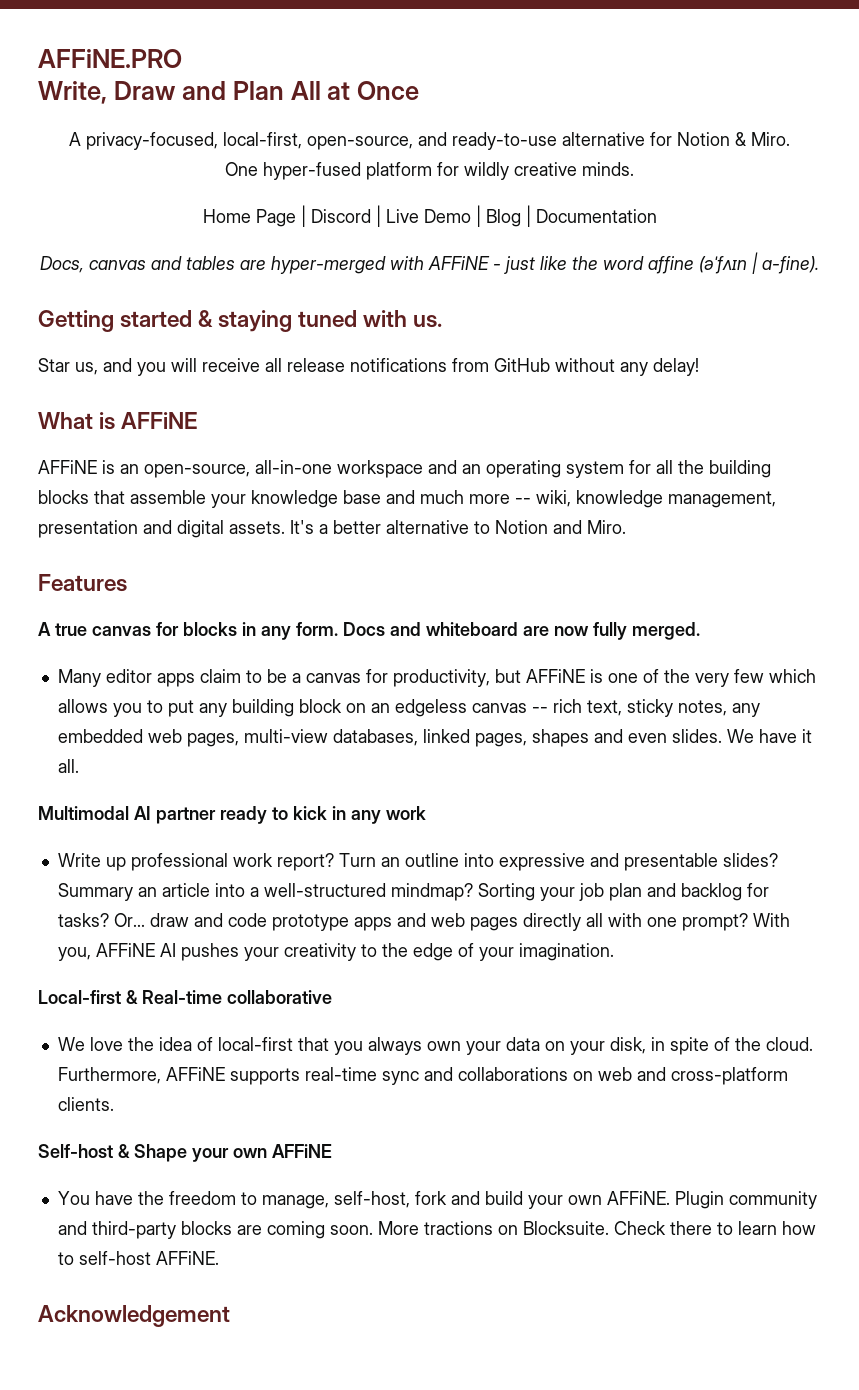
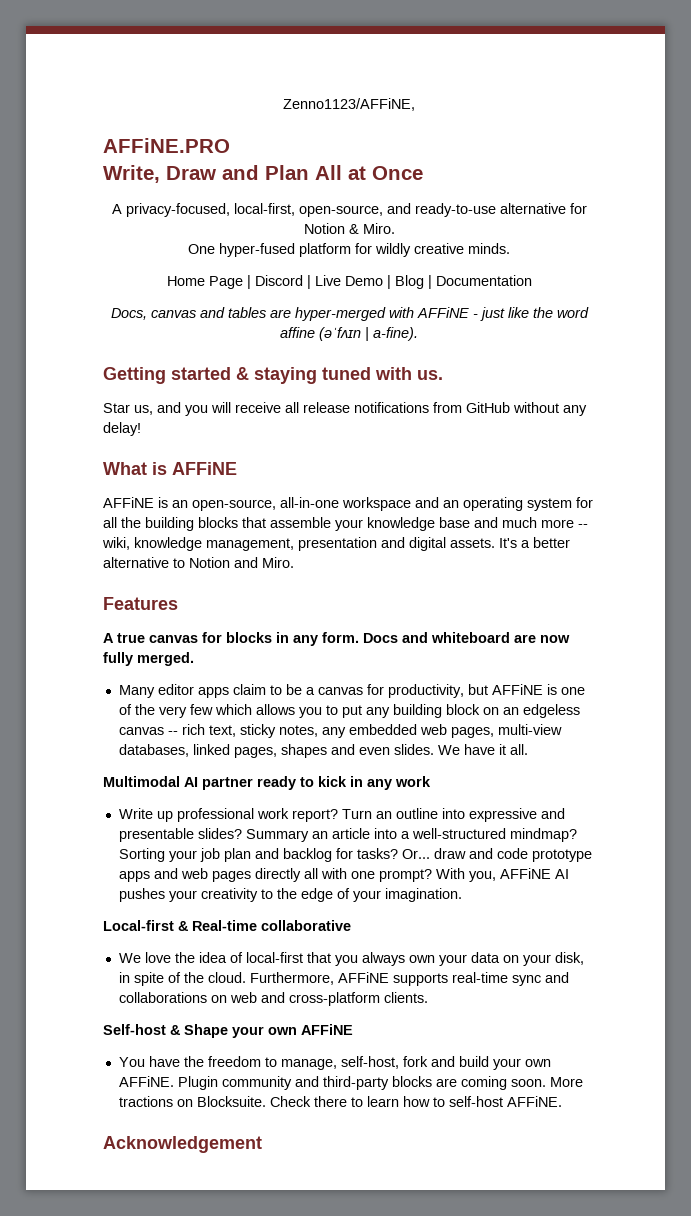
(38, 58) none -> [283,98,415,111] Zenno1123/AFFiNE, //

